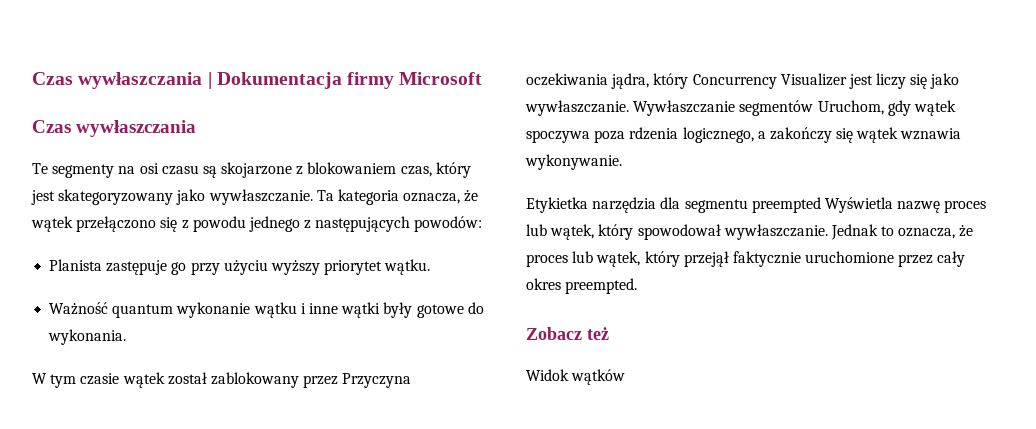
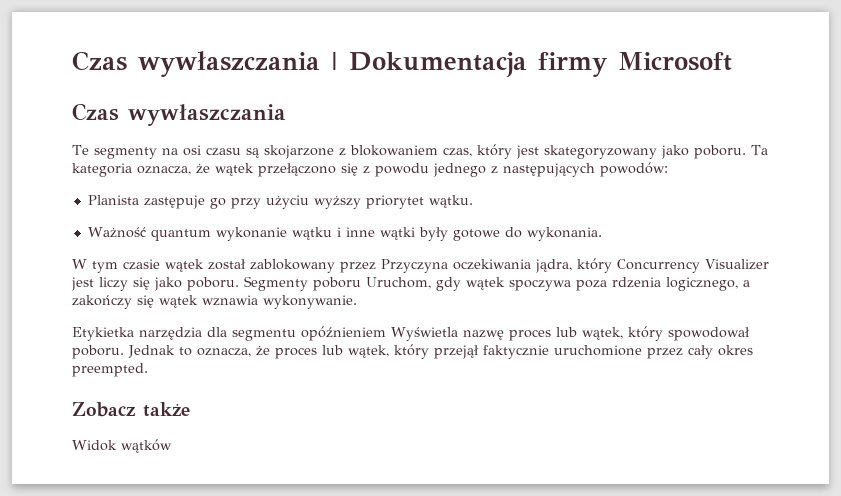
[208,189,313,205] wywłaszczanie. -> [693,145,746,159] poboru.
[525,100,814,116] wywłaszczanie. Wywłaszczanie segmentów -> [187,276,361,291] poboru. Segmenty poboru
[751,197,821,213] preempted -> [301,326,386,341] opóźnieniem
[723,224,828,240] wywłaszczanie. -> [72,345,124,359] poboru.
[587,327,609,340] też -> [143,402,190,417] także

